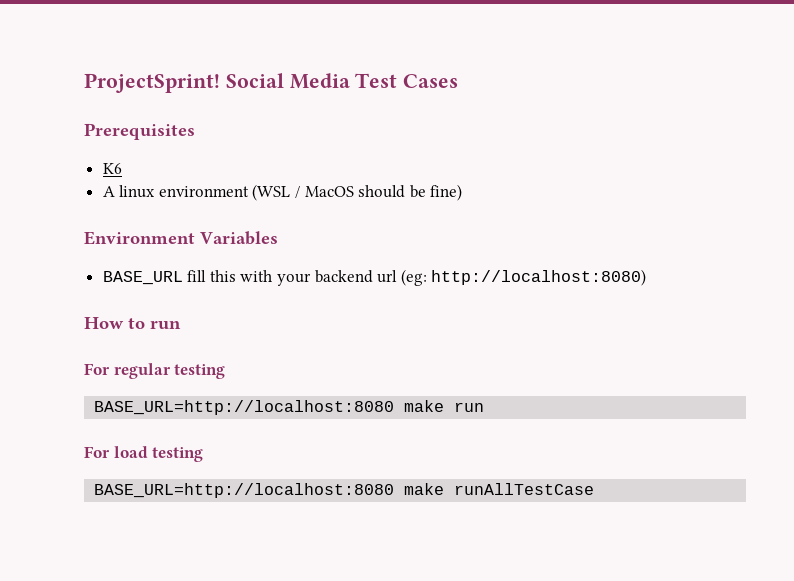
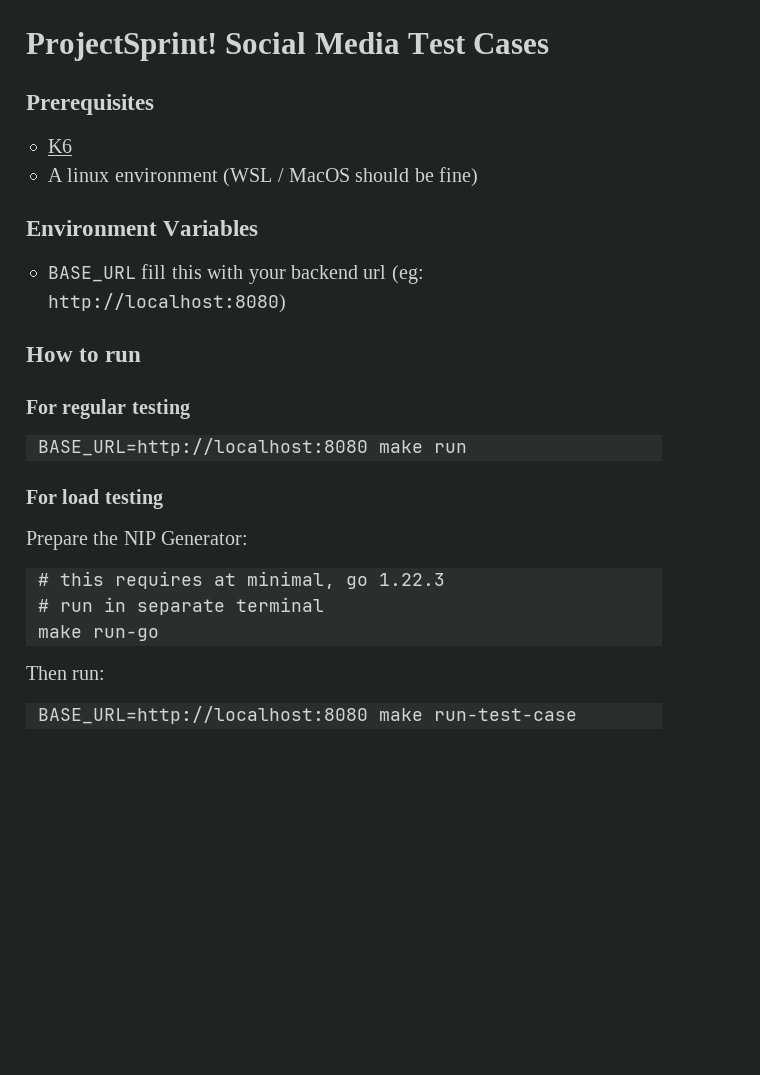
[94,483,595,498] // BASE_URL=http://localhost:8080 make runAllTestCase -> [26,531,249,550] [38,571,445,589] [38,597,324,615] [38,625,159,641] [26,666,106,680] [38,706,577,724] // Prepare the NIP Generator: // # this requires at minimal, go 1.22.3 // # run in separate terminal // make run-go // Then run: // BASE_URL=http://localhost:8080 make run-test-case

